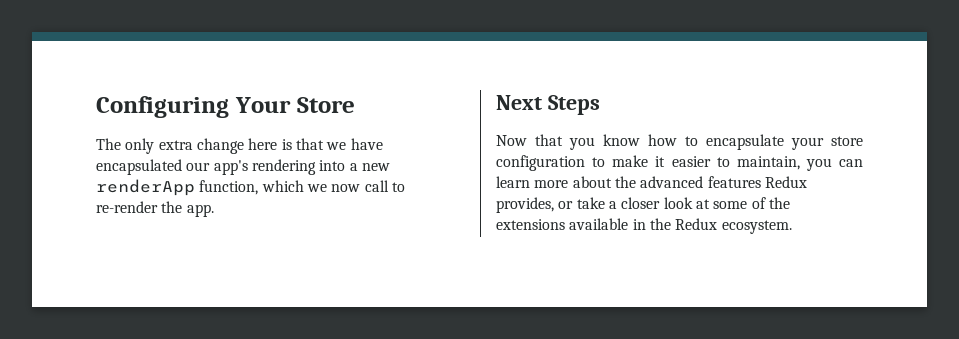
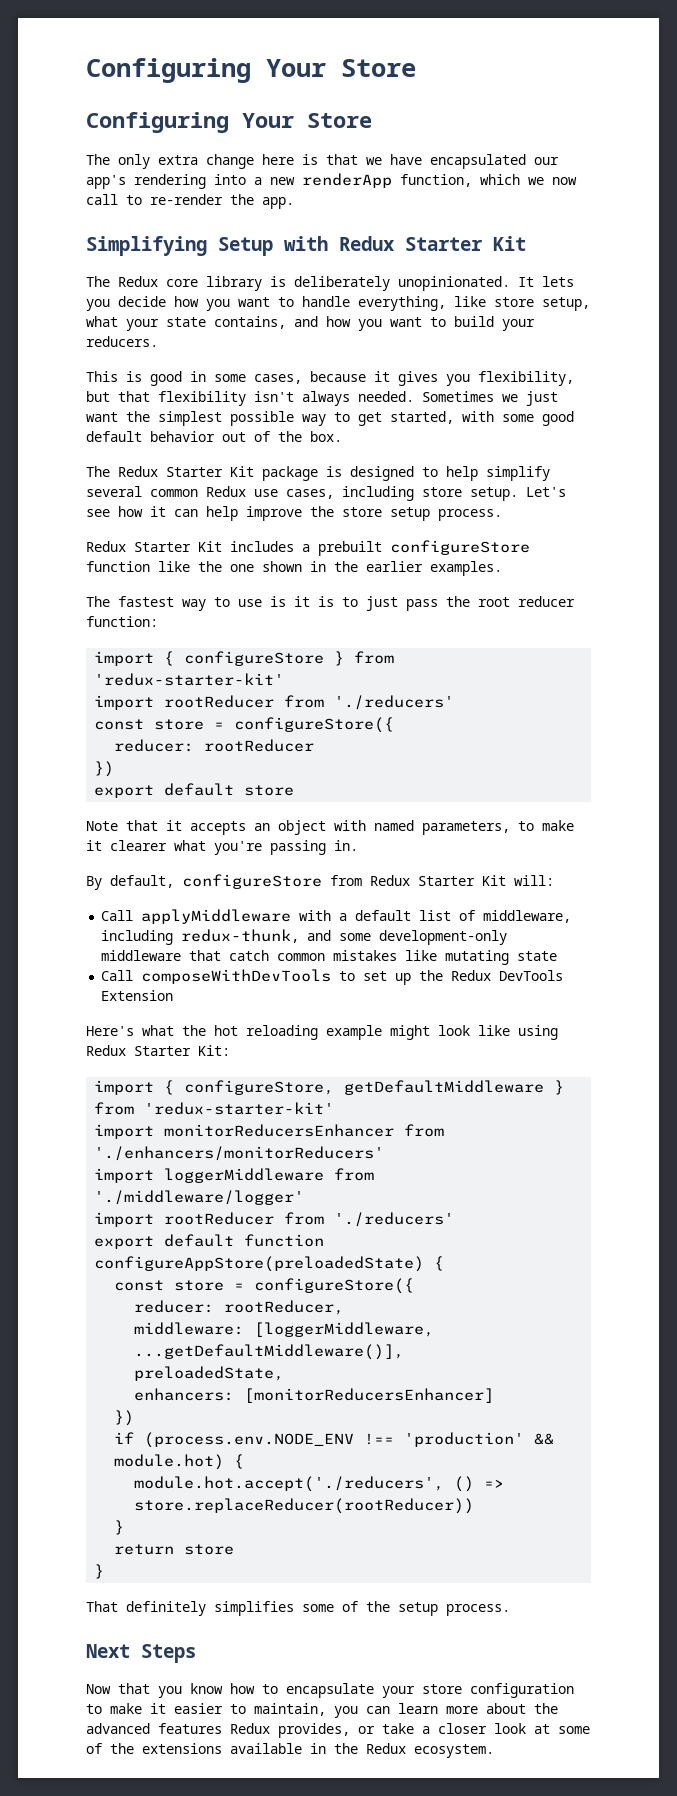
[96,96,355,118] Configuring Your Store -> [86,58,416,83] [86,112,372,133] Configuring Your Store // Configuring Your Store
(214, 210) none -> [86,236,526,256] [86,276,574,291] [86,296,590,311] [86,316,535,331] [86,336,158,347] [86,371,574,386] [86,391,558,406] [86,411,574,426] [86,431,342,442] [86,466,550,481] [86,486,566,501] [86,506,502,521] [86,540,530,556] [86,561,502,576] [86,596,575,611] [86,616,158,627] [94,651,395,666] [94,673,285,686] [94,695,455,710] [94,717,395,733] [114,739,315,752] [94,761,115,777] [94,783,295,798] [86,820,574,835] [86,840,358,855] [86,874,554,890] [101,909,572,924] [101,929,508,945] [101,950,558,965] [101,969,564,985] [101,990,174,1001] [86,1025,558,1040] [86,1045,230,1056] [94,1080,565,1095] [94,1102,335,1115] [94,1124,445,1139] [94,1146,385,1161] [94,1168,375,1183] [94,1190,305,1205] [94,1212,455,1227] [94,1234,325,1249] [94,1256,445,1272] [114,1278,415,1294] [134,1300,345,1315] [134,1322,435,1337] [134,1344,405,1360] [134,1366,285,1381] [134,1388,495,1403] [114,1410,135,1426] [114,1432,555,1448] [114,1454,245,1470] [134,1476,505,1492] [134,1498,475,1514] [114,1520,125,1535] [114,1544,235,1555] [94,1564,105,1579] [86,1601,510,1616] // Simplifying Setup with Redux Starter Kit // The Redux core library is deliberately unopinionated. It lets you decide how you want to handle everything, like store setup, what your state contains, and how you want to build your reducers. // This is good in some cases, because it gives you flexibility, but that flexibility isn't always needed. Sometimes we just want the simplest possible way to get started, with some good default behavior out of the box. // The Redux Starter Kit package is designed to help simplify several common Redux use cases, including store setup. Let's see how it can help improve the store setup process. // Redux Starter Kit includes a prebuilt configureStore function like the one shown in the earlier examples. // The fastest way to use is it is to just pass the root reducer function: // import { configureStore } from 'redux-starter-kit' // import rootReducer from './reducers' // const store = configureStore({ // reducer: rootReducer // }) // export default store // Note that it accepts an object with named parameters, to make it clearer what you're passing in. // By default, configureStore from Redux Starter Kit will: // Call applyMiddleware with a default list of middleware, including redux-thunk, and some development-only middleware that catch common mistakes like mutating state // Call composeWithDevTools to set up the Redux DevTools Extension // Here's what the hot reloading example might look like using Redux Starter Kit: // import { configureStore, getDefaultMiddleware } from 'redux-starter-kit' // import monitorReducersEnhancer from './enhancers/monitorReducers' // import loggerMiddleware from './middleware/logger' // import rootReducer from './reducers' // export default function configureAppStore(preloadedState) { // const store = configureStore({ // reducer: rootReducer, // middleware: [loggerMiddleware, ...getDefaultMiddleware()], // preloadedState, // enhancers: [monitorReducersEnhancer] // }) // if (process.env.NODE_ENV !== 'production' && module.hot) { // module.hot.accept('./reducers', () => store.replaceReducer(rootReducer)) // } // return store // } // That definitely simplifies some of the setup process.

